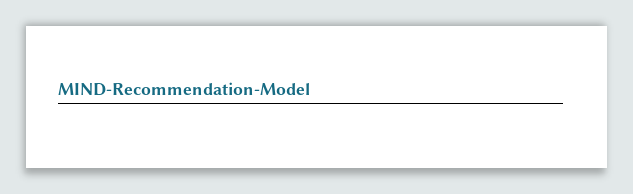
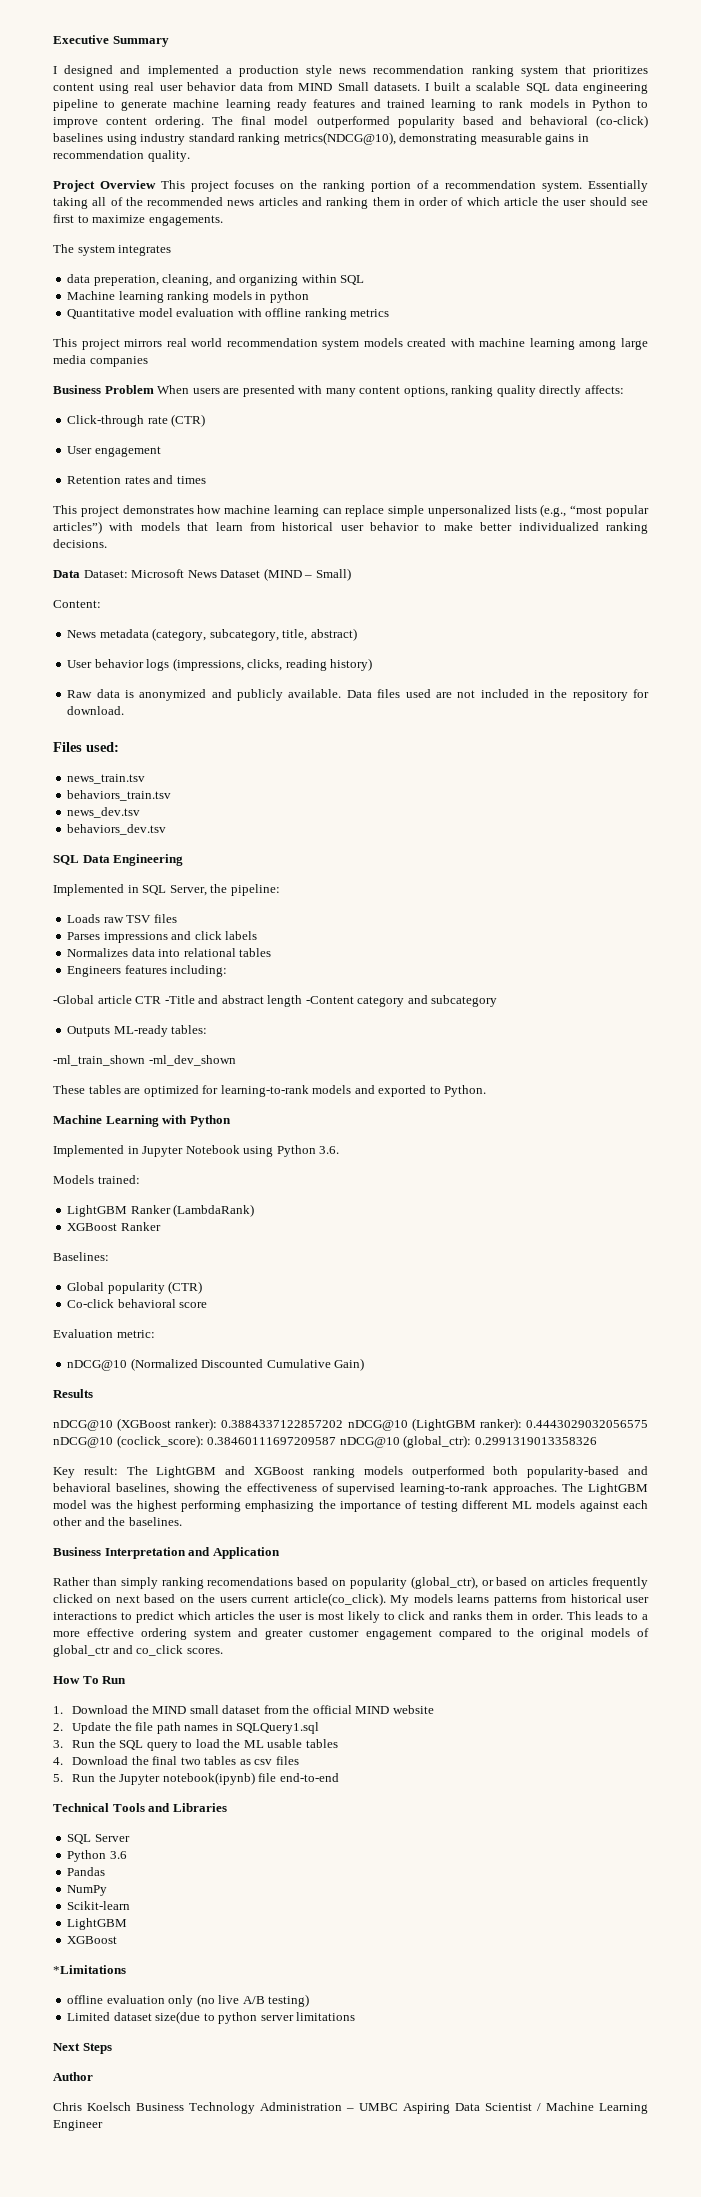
[58,82,310,96] MIND-Recommendation-Model -> [53,35,169,47] [53,65,649,77] [53,82,648,94] [53,99,648,111] [53,115,648,128] [53,132,589,145] [53,150,190,162] [53,180,648,192] [53,197,648,209] [53,214,223,226] [53,244,172,256] [67,274,365,286] [67,291,309,303] [67,308,390,320] [53,338,649,350] [53,355,148,367] [53,385,624,397] [67,414,206,427] [67,446,161,457] [67,475,206,484] [53,504,649,517] [53,521,648,534] [53,539,107,548] [53,568,351,581] [53,600,101,608] [67,628,357,641] [67,658,373,671] [67,689,649,701] [67,706,125,715] [53,742,119,752] [67,774,146,784] [67,790,172,801] [67,807,141,818] [67,824,167,835] [53,854,184,866] [53,884,280,896] [67,914,177,923] [67,931,258,943] [67,948,272,957] [67,965,228,977] [53,995,498,1007] [67,1025,208,1037] [53,1055,236,1066] [53,1085,487,1097] [53,1115,231,1127] [53,1145,340,1157] [53,1175,140,1184] [67,1204,255,1217] [67,1222,161,1231] [53,1252,109,1261] [67,1281,203,1294] [67,1299,208,1308] [53,1329,155,1338] [67,1358,365,1371] [53,1389,93,1398] [53,1418,648,1431] [53,1435,597,1448] [53,1466,648,1478] [53,1483,648,1495] [53,1500,648,1512] [53,1517,182,1526] [53,1547,280,1559] [53,1576,649,1589] [53,1593,650,1606] [53,1611,648,1623] [53,1628,650,1640] [53,1645,223,1657] [53,1676,127,1684] [53,1705,434,1714] [53,1722,320,1734] [53,1739,338,1751] [53,1756,299,1765] [53,1772,339,1785] [53,1803,227,1812] [67,1834,130,1844] [67,1850,127,1862] [67,1867,106,1876] [67,1885,108,1896] [67,1901,131,1910] [67,1918,128,1930] [67,1936,118,1944] [53,1965,126,1974] [67,1994,310,2007] [67,2011,356,2024] [53,2043,112,2054] [53,2072,93,2081] [53,2102,648,2114] [53,2120,103,2131] Executive Summary // I designed and implemented a production style news recommendation ranking system that prioritizes content using real user behavior data from MIND Small datasets. I built a scalable SQL data engineering pipeline to generate machine learning ready features and trained learning to rank models in Python to improve content ordering. The final model outperformed popularity based and behavioral (co-click) baselines using industry standard ranking metrics(NDCG@10), demonstrating measurable gains in recommendation quality. // Project Overview This project focuses on the ranking portion of a recommendation system. Essentially taking all of the recommended news articles and ranking them in order of which article the user should see first to maximize engagements. // The system integrates // data preperation, cleaning, and organizing within SQL // Machine learning ranking models in python // Quantitative model evaluation with offline ranking metrics // This project mirrors real world recommendation system models created with machine learning among large media companies // Business Problem When users are presented with many content options, ranking quality directly affects: // Click-through rate (CTR) // User engagement // Retention rates and times // This project demonstrates how machine learning can replace simple unpersonalized lists (e.g., “most popular articles”) with models that learn from historical user behavior to make better individualized ranking decisions. // Data Dataset: Microsoft News Dataset (MIND – Small) // Content: // News metadata (category, subcategory, title, abstract) // User behavior logs (impressions, clicks, reading history) // Raw data is anonymized and publicly available. Data files used are not included in the repository for download. // Files used: // news_train.tsv // behaviors_train.tsv // news_dev.tsv // behaviors_dev.tsv // SQL Data Engineering // Implemented in SQL Server, the pipeline: // Loads raw TSV files // Parses impressions and click labels // Normalizes data into relational tables // Engineers features including: // -Global article CTR -Title and abstract length -Content category and subcategory // Outputs ML-ready tables: // -ml_train_shown -ml_dev_shown // These tables are optimized for learning-to-rank models and exported to Python. // Machine Learning with Python // Implemented in Jupyter Notebook using Python 3.6. // Models trained: // LightGBM Ranker (LambdaRank) // XGBoost Ranker // Baselines: // Global popularity (CTR) // Co-click behavioral score // Evaluation metric: // nDCG@10 (Normalized Discounted Cumulative Gain) // Results // nDCG@10 (XGBoost ranker): 0.3884337122857202 nDCG@10 (LightGBM ranker): 0.4443029032056575 nDCG@10 (coclick_score): 0.38460111697209587 nDCG@10 (global_ctr): 0.2991319013358326 // Key result: The LightGBM and XGBoost ranking models outperformed both popularity-based and behavioral baselines, showing the effectiveness of supervised learning-to-rank approaches. The LightGBM model was the highest performing emphasizing the importance of testing different ML models against each other and the baselines. // Business Interpretation and Application // Rather than simply ranking recomendations based on popularity (global_ctr), or based on articles frequently clicked on next based on the users current article(co_click). My models learns patterns from historical user interactions to predict which articles the user is most likely to click and ranks them in order. This leads to a more effective ordering system and greater customer engagement compared to the original models of global_ctr and co_click scores. // How To Run // 1. Download the MIND small dataset from the official MIND website // 2. Update the file path names in SQLQuery1.sql // 3. Run the SQL query to load the ML usable tables // 4. Download the final two tables as csv files // 5. Run the Jupyter notebook(ipynb) file end-to-end // Technical Tools and Libraries // SQL Server // Python 3.6 // Pandas // NumPy // Scikit-learn // LightGBM // XGBoost // *Limitations // offline evaluation only (no live A/B testing) // Limited dataset size(due to python server limitations // Next Steps // Author // Chris Koelsch Business Technology Administration – UMBC Aspiring Data Scientist / Machine Learning Engineer

